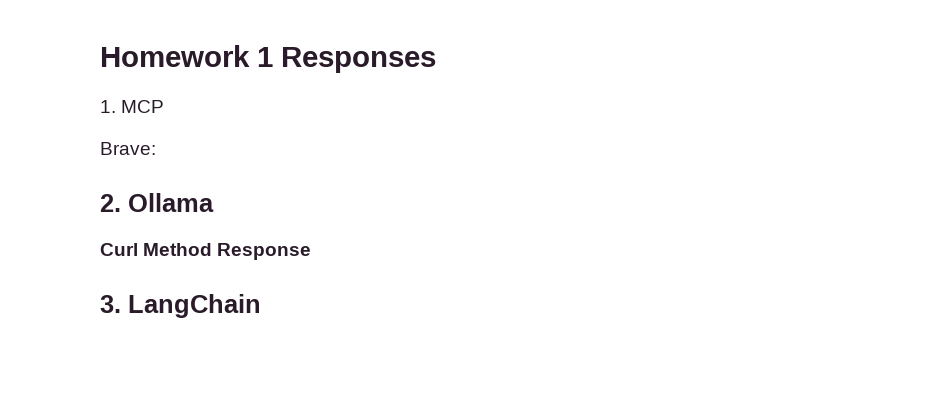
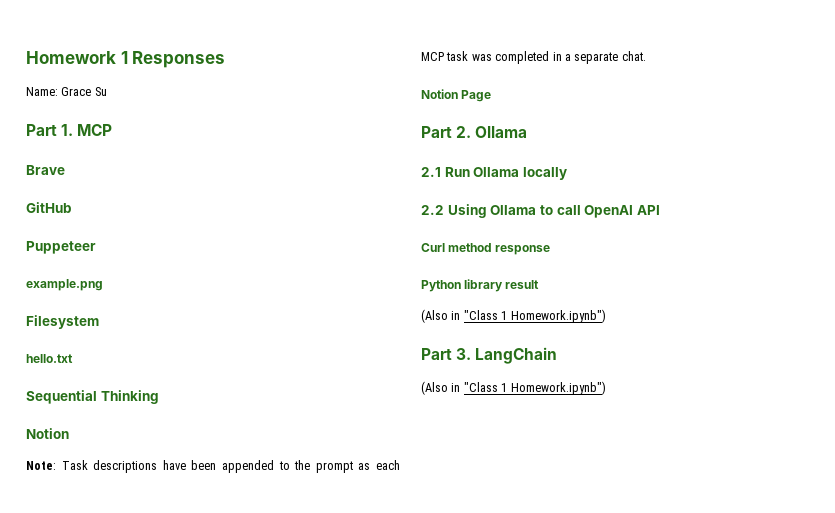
[100,100,165,113] [100,142,156,155] [100,193,214,212] [100,243,312,260] [100,294,261,318] 1. MCP // Brave: // 2. Ollama // Curl Method Response // 3. LangChain -> [26,87,107,96] [26,124,113,136] [26,165,65,175] [26,202,72,213] [26,241,96,254] [26,279,103,291] [26,315,99,329] [26,354,73,363] [26,390,159,404] [26,428,69,439] [26,460,401,473] [421,51,646,64] [421,89,492,102] [421,126,528,138] [421,167,567,180] [421,204,660,218] [421,243,551,255] [421,279,540,292] [421,309,606,323] [421,347,558,364] [421,381,606,395] Name: Grace Su // Part 1. MCP // Brave // GitHub // Puppeteer // example.png // Filesystem // hello.txt // Sequential Thinking // Notion // Note: Task descriptions have been appended to the prompt as each MCP task was completed in a separate chat. // Notion Page // Part 2. Ollama // 2.1 Run Ollama locally // 2.2 Using Ollama to call OpenAI API // Curl method response // Python library result // (Also in "Class 1 Homework.ipynb") // Part 3. LangChain // (Also in "Class 1 Homework.ipynb")

